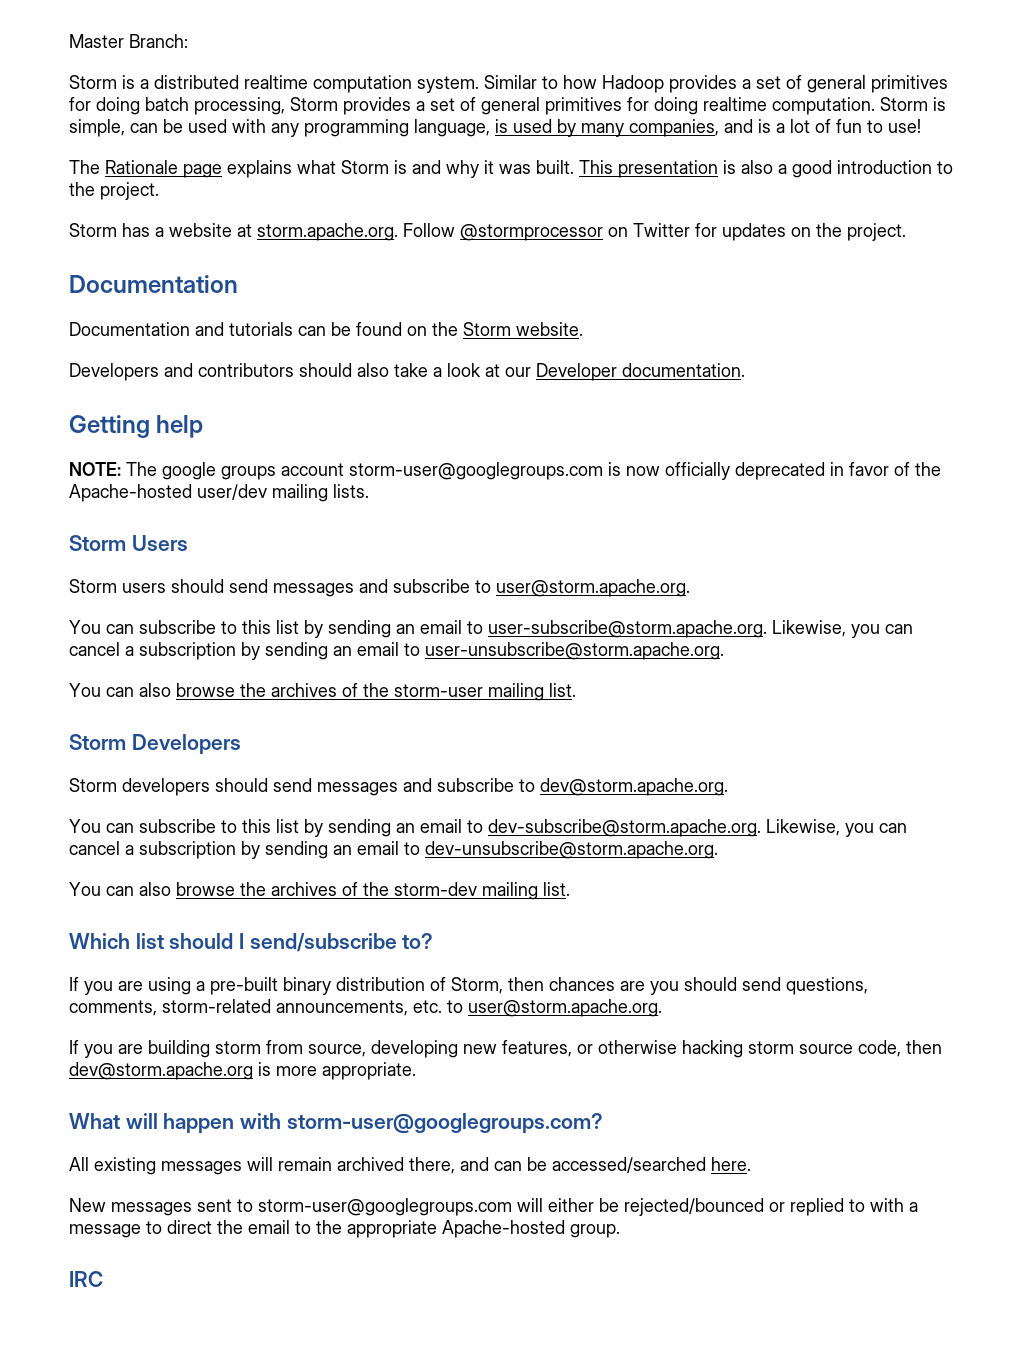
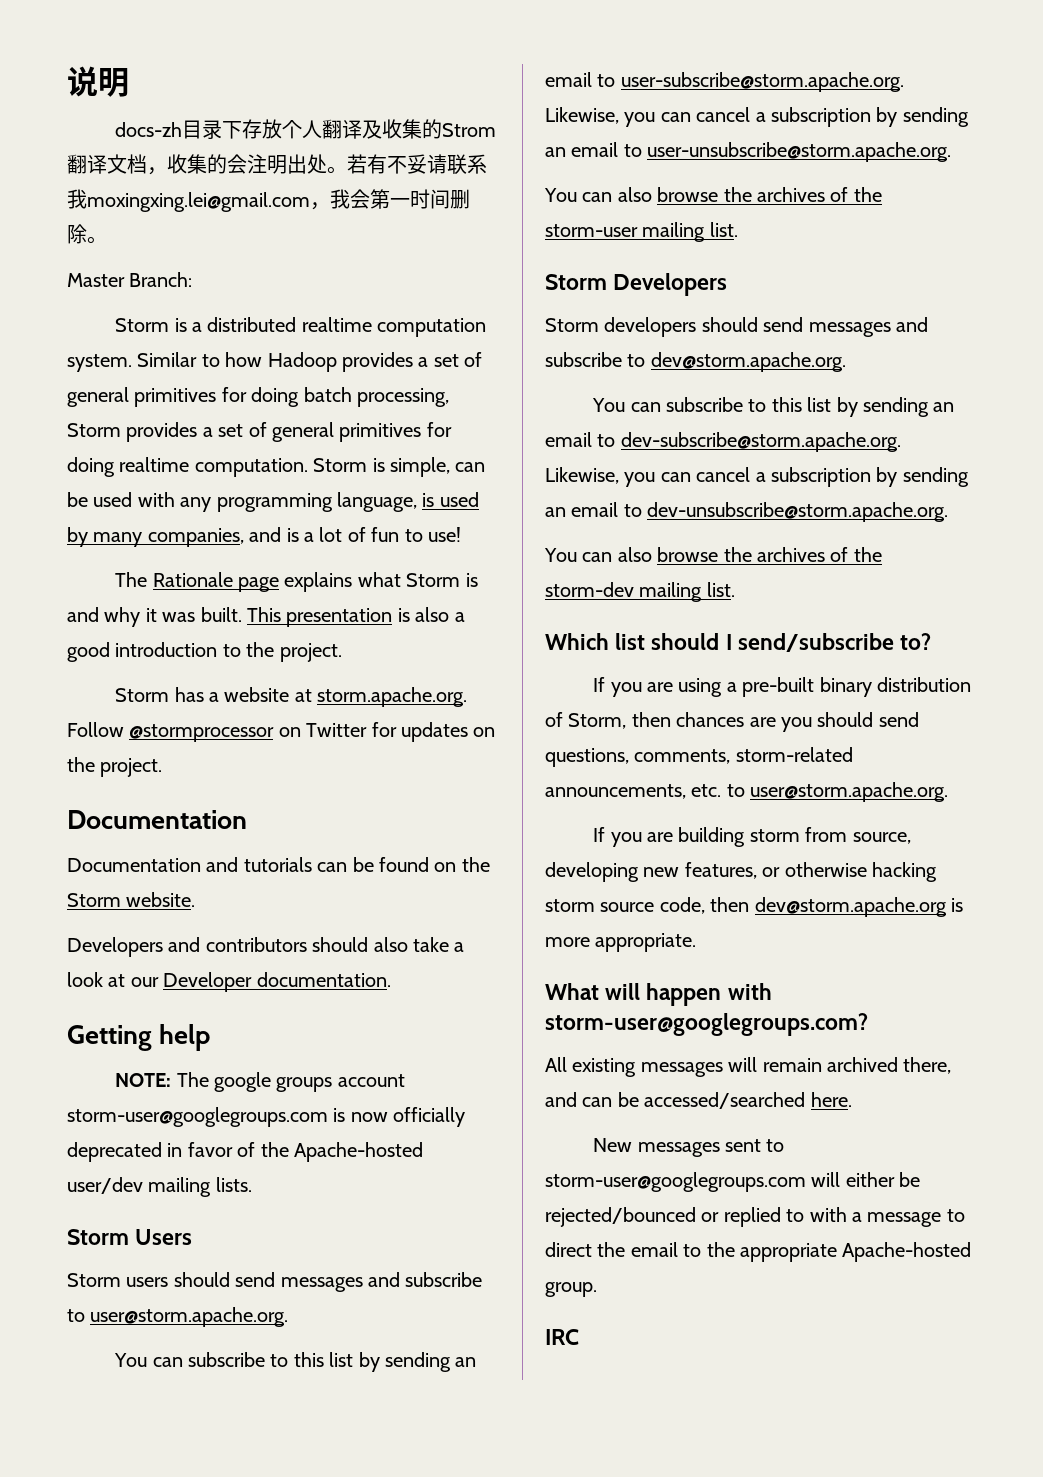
(69, 41) none -> [67,66,129,97] [115,119,497,139] [67,154,487,175] [67,189,470,212] [67,224,107,244] 说明 // docs-zh目录下存放个人翻译及收集的Strom翻译文档，收集的会注明出处。若有不妥请联系我moxingxing.lei@gmail.com，我会第一时间删除。 //

